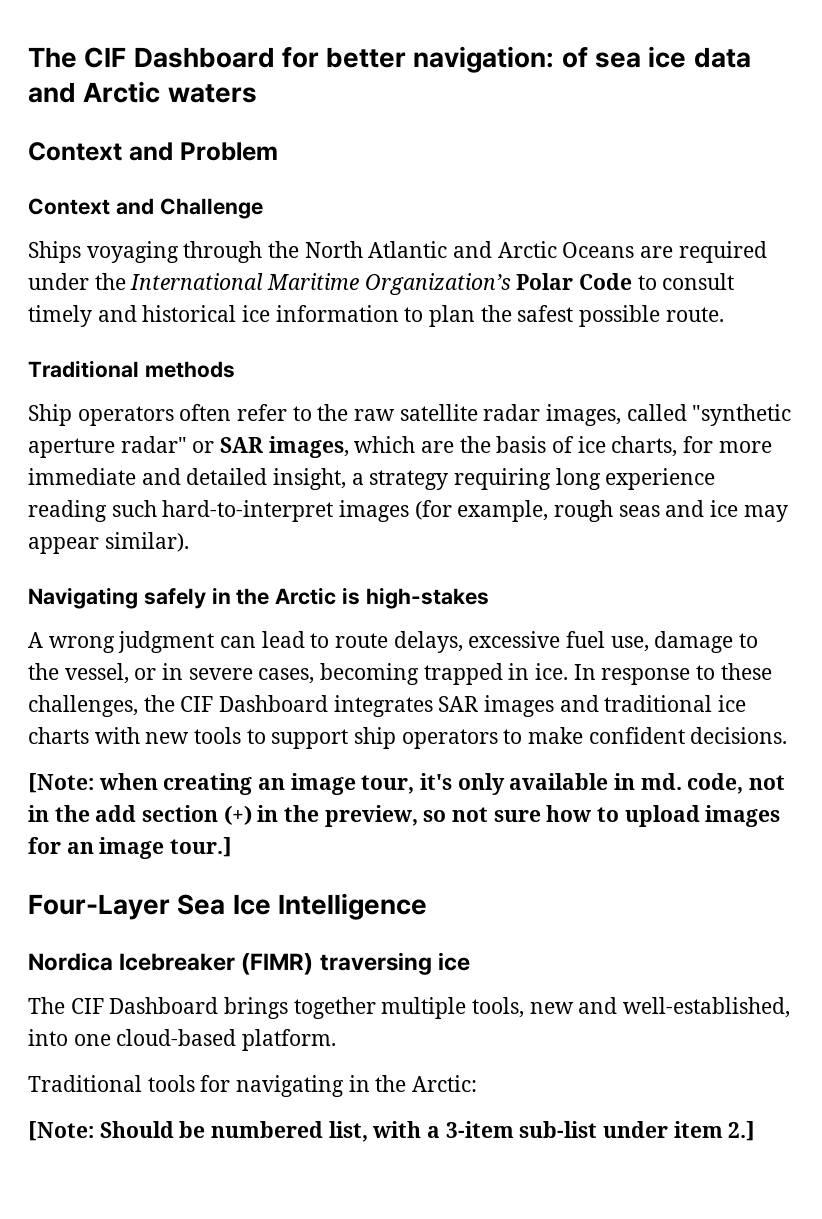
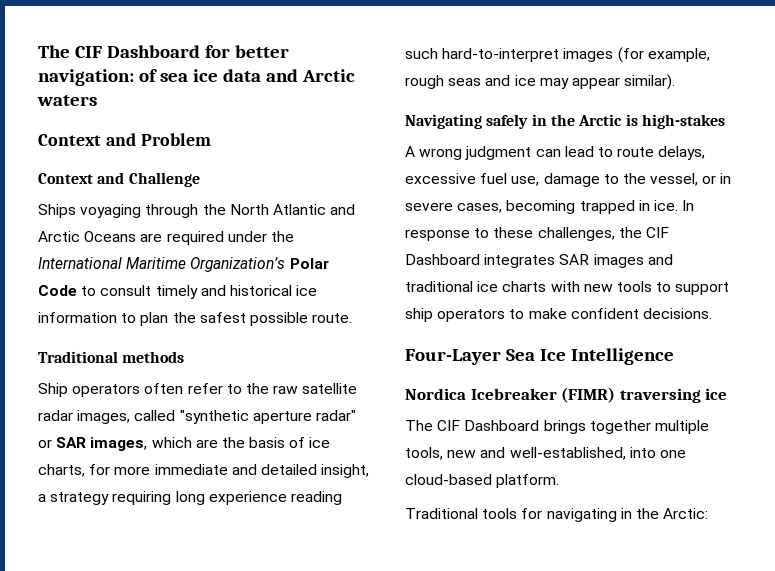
[28,773,786,795] [28,805,781,827] [28,837,233,859] // [Note: when creating an image tour, it's only available in md. code, not in the add section (+) in the preview, so not sure how to upload images for an image tour.] -> (712, 313) none
[28,1121,756,1142] // [Note: Should be numbered list, with a 3-item sub-list under item 2.] -> (709, 513) none

